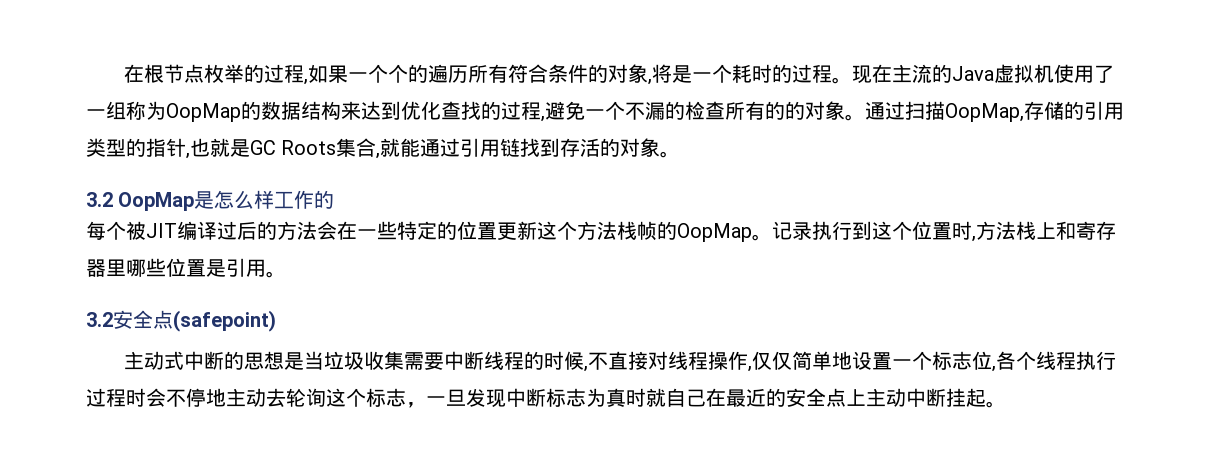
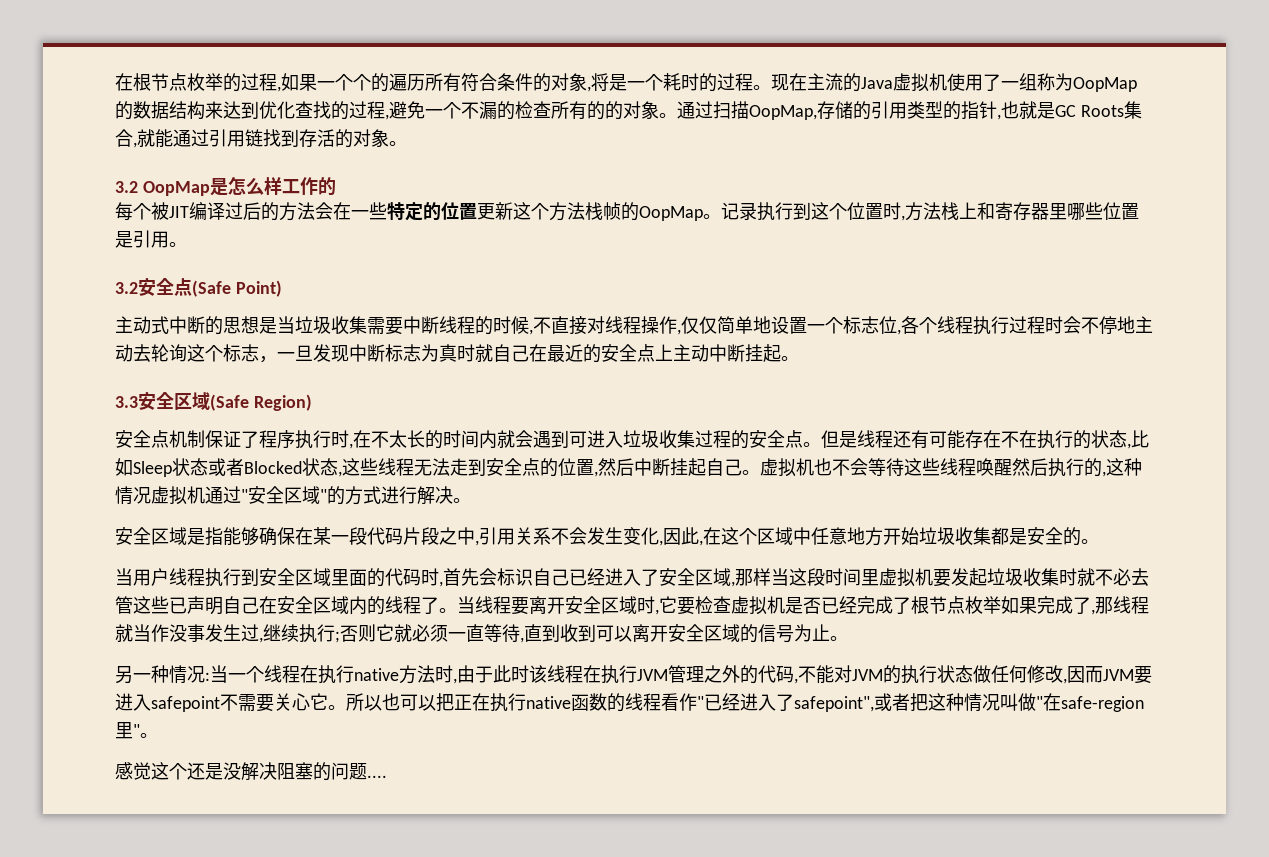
[173,310,276,332] (safepoint) -> [192,280,282,297] (Safe Point)
(1006, 404) none -> [115,392,312,411] [115,430,1149,449] [115,458,1142,477] [115,486,471,505] [115,527,1099,546] [115,568,1149,587] [115,596,1149,615] [115,624,848,643] [115,665,1152,684] [115,693,1144,712] [115,722,158,739] [115,762,387,781] // 3.3安全区域(Safe Region) // 安全点机制保证了程序执行时,在不太长的时间内就会遇到可进入垃圾收集过程的安全点。但是线程还有可能存在不在执行的状态,比如Sleep状态或者Blocked状态,这些线程无法走到安全点的位置,然后中断挂起自己。虚拟机也不会等待这些线程唤醒然后执行的,这种情况虚拟机通过"安全区域"的方式进行解决。 // 安全区域是指能够确保在某一段代码片段之中,引用关系不会发生变化,因此,在这个区域中任意地方开始垃圾收集都是安全的。 // 当用户线程执行到安全区域里面的代码时,首先会标识自己已经进入了安全区域,那样当这段时间里虚拟机要发起垃圾收集时就不必去管这些已声明自己在安全区域内的线程了。当线程要离开安全区域时,它要检查虚拟机是否已经完成了根节点枚举如果完成了,那线程就当作没事发生过,继续执行;否则它就必须一直等待,直到收到可以离开安全区域的信号为止。 // 另一种情况:当一个线程在执行native方法时,由于此时该线程在执行JVM管理之外的代码,不能对JVM的执行状态做任何修改,因而JVM要进入safepoint不需要关心它。所以也可以把正在执行native函数的线程看作"已经进入了safepoint",或者把这种情况叫做"在safe-region里"。 // 感觉这个还是没解决阻塞的问题....

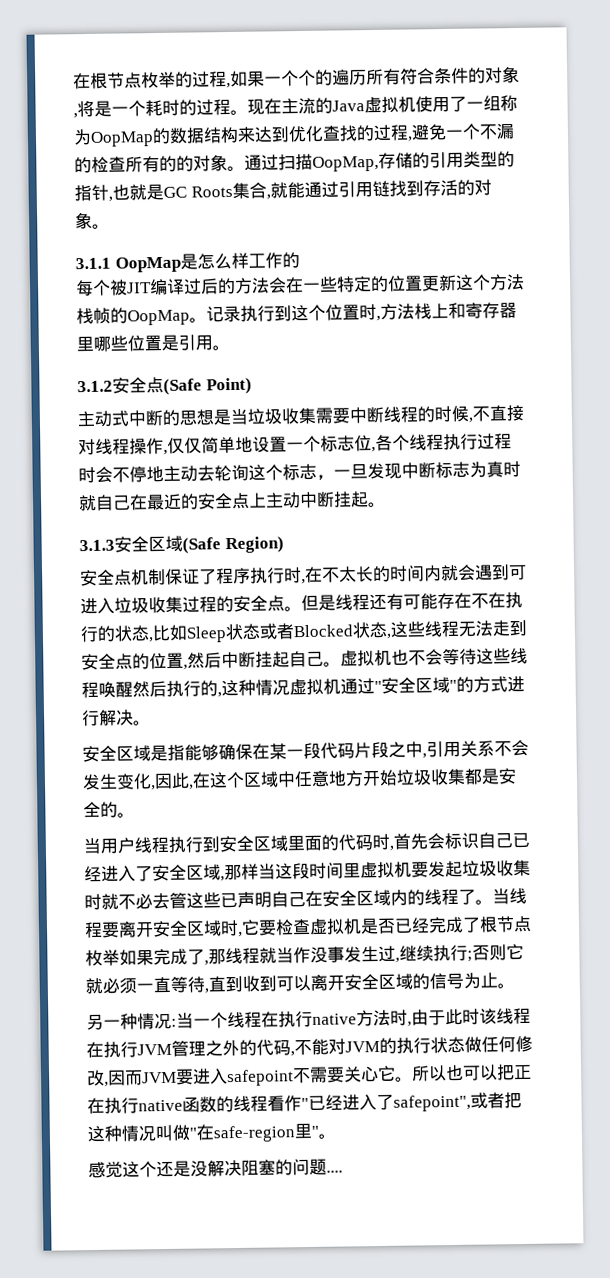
[115,181,138,193] 3.2 -> [75,257,111,270] 3.1.1
[115,282,138,294] 3.2 -> [77,380,113,393] 3.1.2
[115,396,138,408] 3.3 -> [79,539,115,552] 3.1.3

